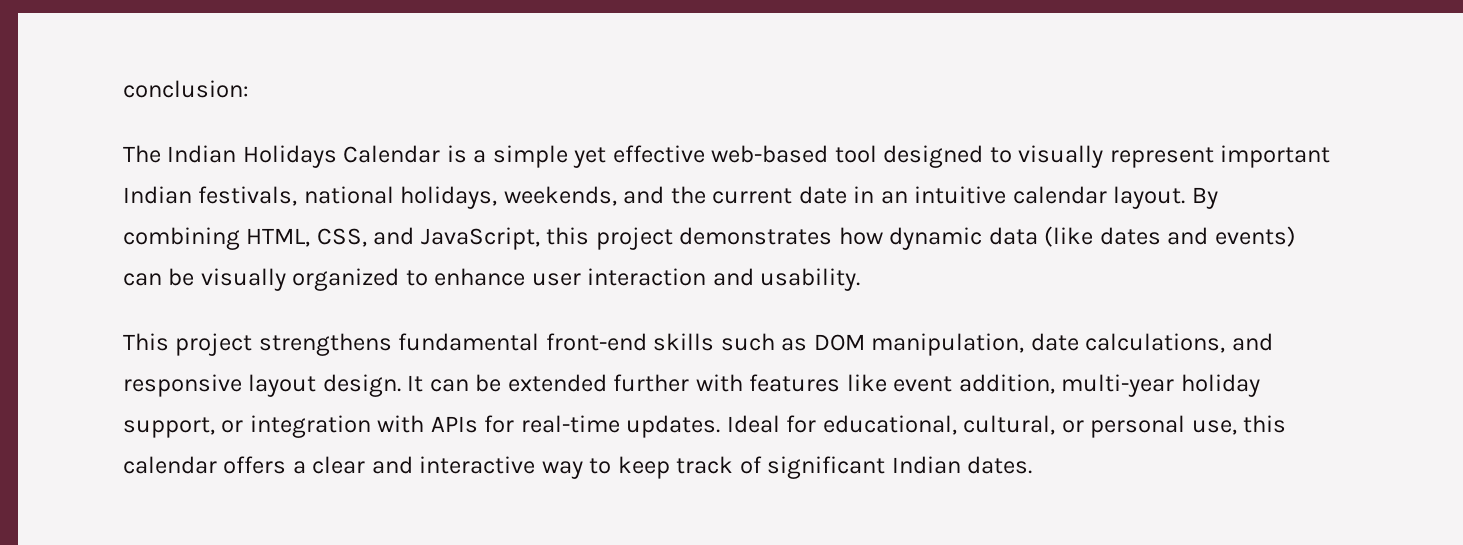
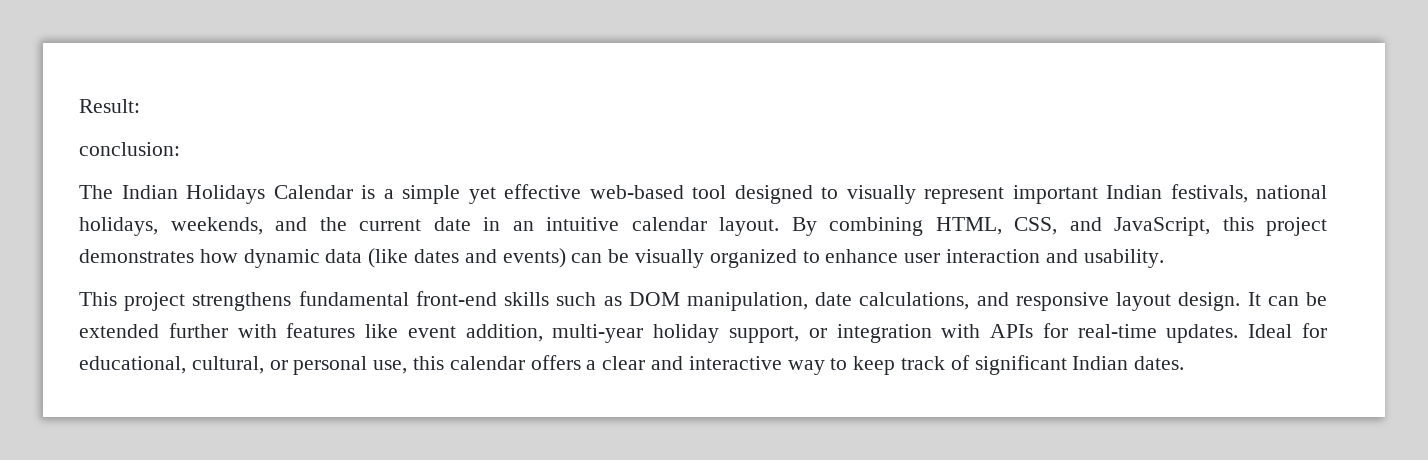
(123, 89) none -> [79,99,140,113] Result: //

